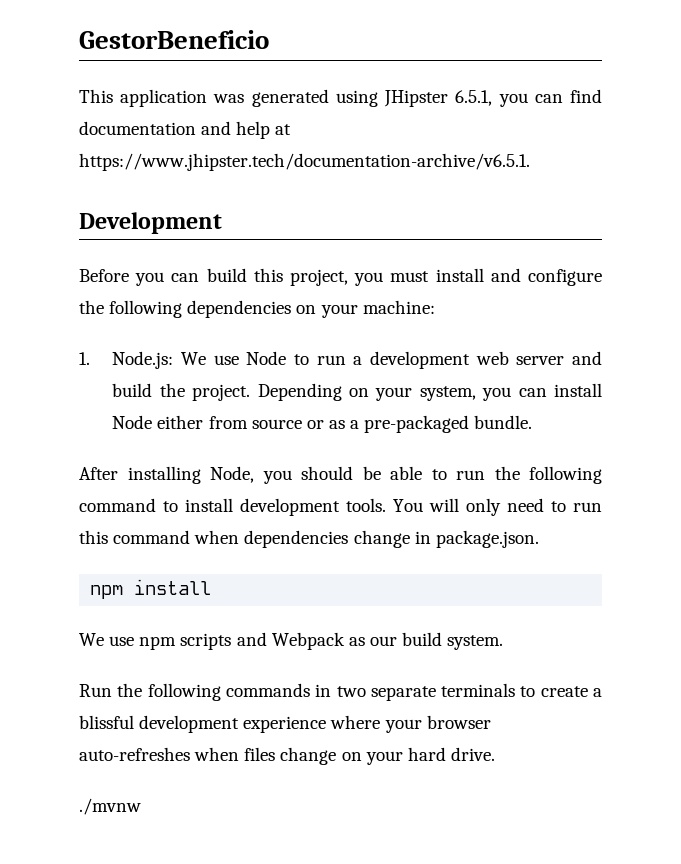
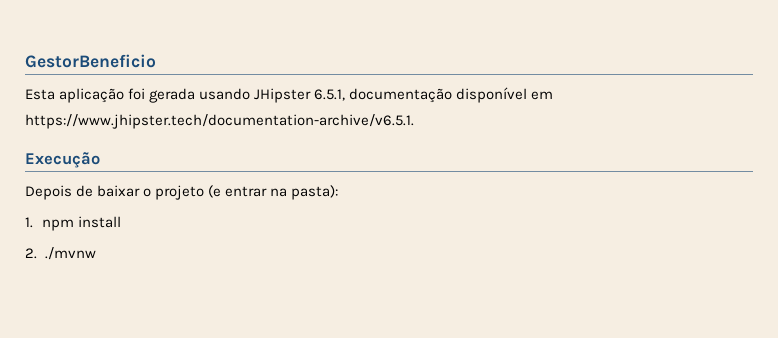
[79,89,602,107] [79,121,292,139] [79,153,530,171] [79,212,222,234] [79,268,602,286] [79,300,435,318] [79,351,602,369] [112,383,602,401] [112,415,533,433] [79,466,602,484] [79,498,602,516] [79,530,539,548] [90,579,212,599] [79,632,504,650] [79,683,603,701] [79,715,491,733] [79,747,495,765] This application was generated using JHipster 6.5.1, you can find documentation and help at https://www.jhipster.tech/documentation-archive/v6.5.1. // Development // Before you can build this project, you must install and configure the following dependencies on your machine: // 1. Node.js: We use Node to run a development web server and build the project. Depending on your system, you can install Node either from source or as a pre-packaged bundle. // After installing Node, you should be able to run the following command to install development tools. You will only need to run this command when dependencies change in package.json. // npm install // We use npm scripts and Webpack as our build system. // Run the following commands in two separate terminals to create a blissful development experience where your browser auto-refreshes when files change on your hard drive. // -> [25,87,554,103] [25,114,414,129] [25,152,100,168] [25,185,339,200] [25,216,122,231] [25,248,37,259] Esta aplicação foi gerada usando JHipster 6.5.1, documentação disponível em https://www.jhipster.tech/documentation-archive/v6.5.1. // Execução // Depois de baixar o projeto (e entrar na pasta): // 1. npm install // 2.

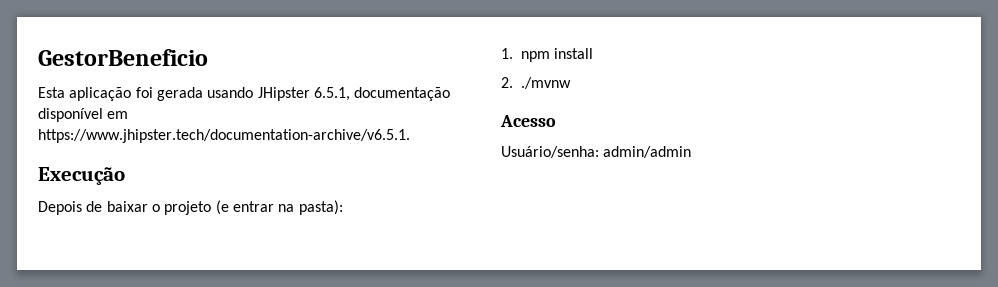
(96, 253) none -> [500,115,556,127] [501,146,692,158] // Acesso // Usuário/senha: admin/admin

